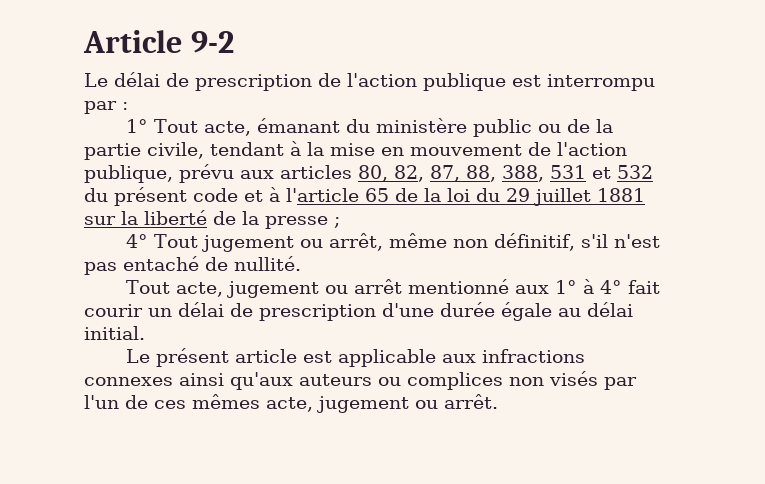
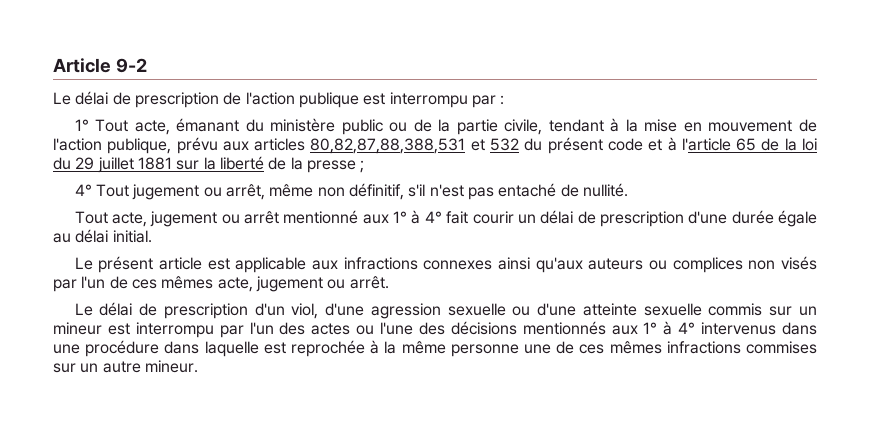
[358,165,586,182] 80, 82, 87, 88, 388, 531 -> [310,138,466,154] 80,82,87,88,388,531
(498, 401) none -> [74,302,818,319] [53,321,817,338] [53,340,818,357] [53,360,198,373] // Le délai de prescription d'un viol, d'une agression sexuelle ou d'une atteinte sexuelle commis sur un mineur est interrompu par l'un des actes ou l'une des décisions mentionnés aux 1° à 4° intervenus dans une procédure dans laquelle est reprochée à la même personne une de ces mêmes infractions commises sur un autre mineur.

